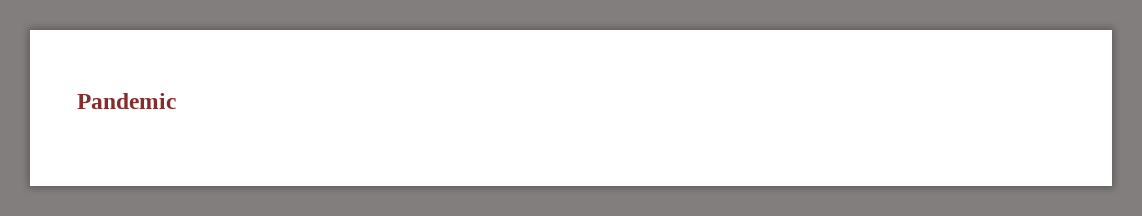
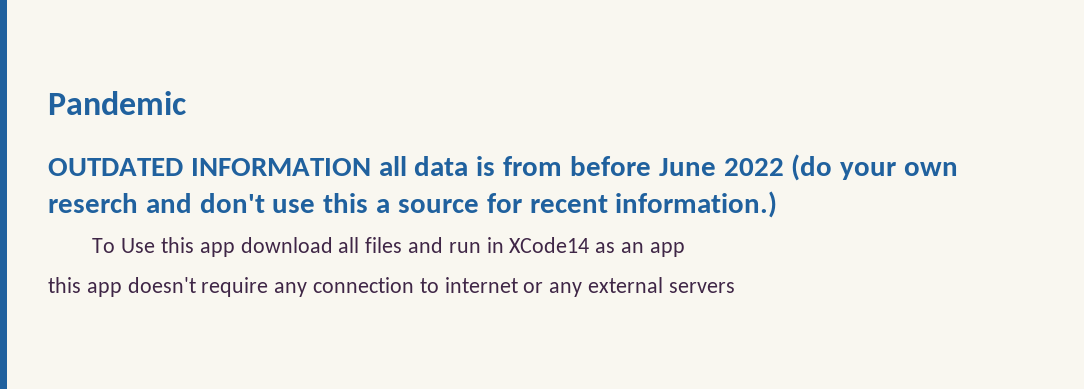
(176, 101) none -> [48,154,959,181] [48,191,778,218] [92,237,685,257] [48,277,735,297] // OUTDATED INFORMATION all data is from before June 2022 (do your own reserch and don't use this a source for recent information.) // To Use this app download all files and run in XCode14 as an app // this app doesn't require any connection to internet or any external servers

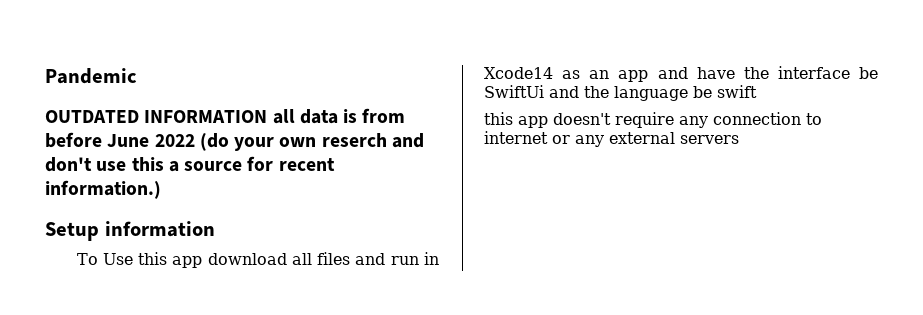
(778, 204) none -> [45,221,215,241] // Setup information
[509,237,590,253] XCode14 -> [484,67,553,79] Xcode14
(685, 249) none -> [657,66,878,79] [484,85,757,101] and have the interface be SwiftUi and the language be swift

